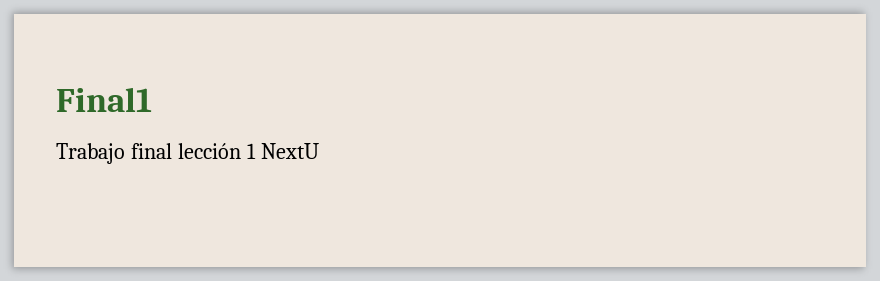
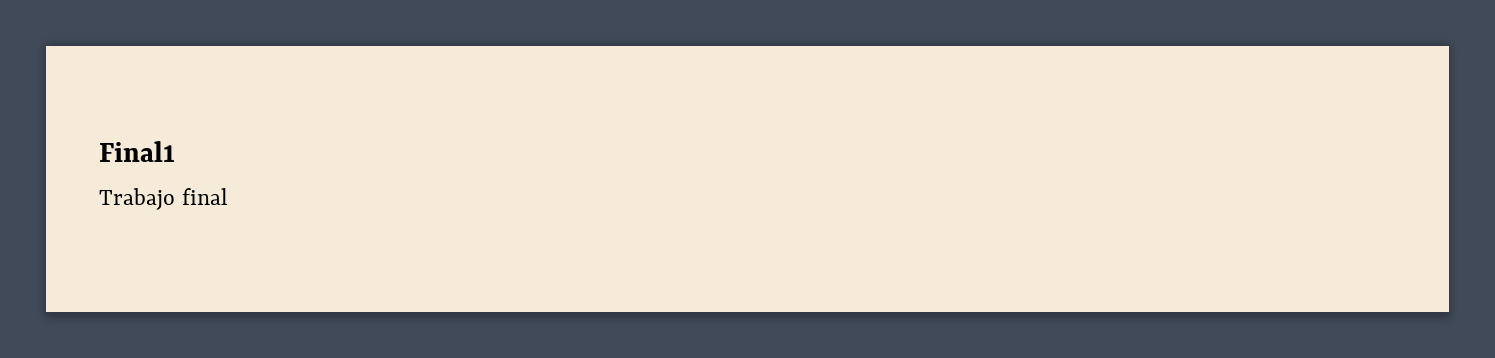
[177,143,319,159] lección 1 NextU -> (228, 196) none

